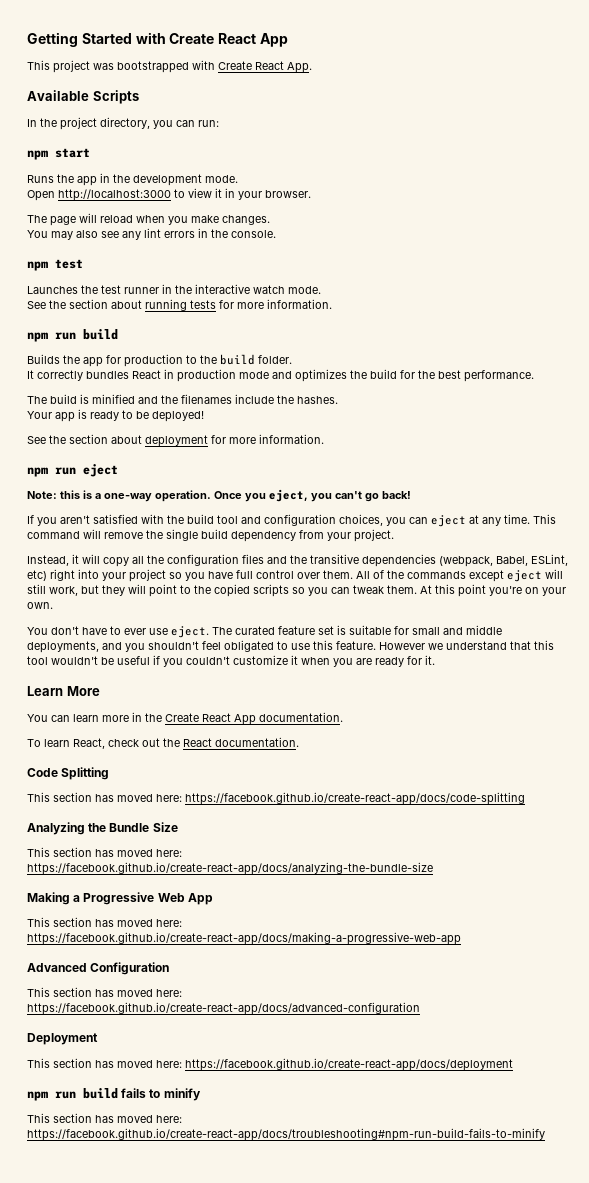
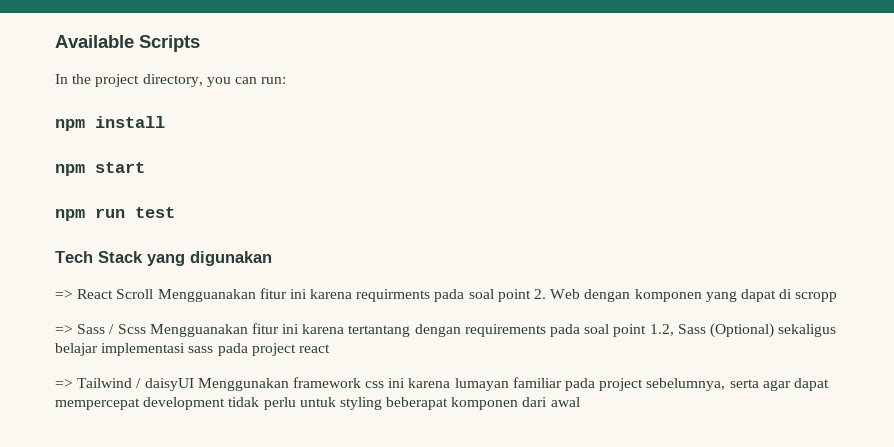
[27,32,288,47] [27,60,312,73] Getting Started with Create React App // This project was bootstrapped with Create React App. // -> (55, 41) none
[55,148,90,158] [27,173,238,186] [27,188,311,201] [27,213,270,226] [27,228,276,240] [27,259,83,271] [27,284,321,294] [27,299,332,311] [27,329,118,342] [27,354,292,367] [27,369,534,382] [27,394,338,404] [27,409,204,422] [27,434,324,447] [27,464,118,477] [27,489,411,502] [27,514,556,527] [27,529,394,542] [27,554,568,567] [27,569,563,582] [27,584,566,597] [27,602,53,609] [27,625,502,638] [27,640,554,653] [27,655,435,667] [27,686,100,696] [27,712,343,725] [27,737,299,749] [27,767,110,780] [27,792,525,805] [27,822,178,835] [27,847,182,857] [27,862,433,875] [27,892,213,905] [27,917,182,927] [27,932,461,945] [27,962,170,975] [27,987,182,997] [27,1002,420,1015] [27,1033,98,1045] [27,1058,513,1071] [27,1088,201,1101] [27,1113,182,1123] [27,1128,545,1141] start // Runs the app in the development mode. // Open http://localhost:3000 to view it in your browser. // The page will reload when you make changes. // You may also see any lint errors in the console. // npm test // Launches the test runner in the interactive watch mode. // See the section about running tests for more information. // npm run build // Builds the app for production to the build folder. // It correctly bundles React in production mode and optimizes the build for the best performance. // The build is minified and the filenames include the hashes. // Your app is ready to be deployed! // See the section about deployment for more information. // npm run eject // Note: this is a one-way operation. Once you eject, you can't go back! // If you aren't satisfied with the build tool and configuration choices, you can eject at any time. This command will remove the single build dependency from your project. // Instead, it will copy all the configuration files and the transitive dependencies (webpack, Babel, ESLint, etc) right into your project so you have full control over them. All of the commands except eject will still work, but they will point to the copied scripts so you can tweak them. At this point you're on your own. // You don't have to ever use eject. The curated feature set is suitable for small and middle deployments, and you shouldn't feel obligated to use this feature. However we understand that this tool wouldn't be useful if you couldn't customize it when you are ready for it. // Learn More // You can learn more in the Create React App documentation. // To learn React, check out the React documentation. // Code Splitting // This section has moved here: https://facebook.github.io/create-react-app/docs/code-splitting // Analyzing the Bundle Size // This section has moved here: https://facebook.github.io/create-react-app/docs/analyzing-the-bundle-size // Making a Progressive Web App // This section has moved here: https://facebook.github.io/create-react-app/docs/making-a-progressive-web-app // Advanced Configuration // This section has moved here: https://facebook.github.io/create-react-app/docs/advanced-configuration // Deployment // This section has moved here: https://facebook.github.io/create-react-app/docs/deployment // npm run build fails to minify // This section has moved here: https://facebook.github.io/create-react-app/docs/troubleshooting#npm-run-build-fails-to-minify -> [95,116,165,128] [55,162,145,176] [55,207,175,221] [55,251,272,266] [55,288,838,302] [55,323,837,338] [55,343,330,356] [55,377,829,391] [55,397,580,410] install // npm start // npm run test // Tech Stack yang digunakan // => React Scroll Mengguanakan fitur ini karena requirments pada soal point 2. Web dengan komponen yang dapat di scropp // => Sass / Scss Mengguanakan fitur ini karena tertantang dengan requirements pada soal point 1.2, Sass (Optional) sekaligus belajar implementasi sass pada project react // => Tailwind / daisyUI Menggunakan framework css ini karena lumayan familiar pada project sebelumnya, serta agar dapat mempercepat development tidak perlu untuk styling beberapat komponen dari awal

